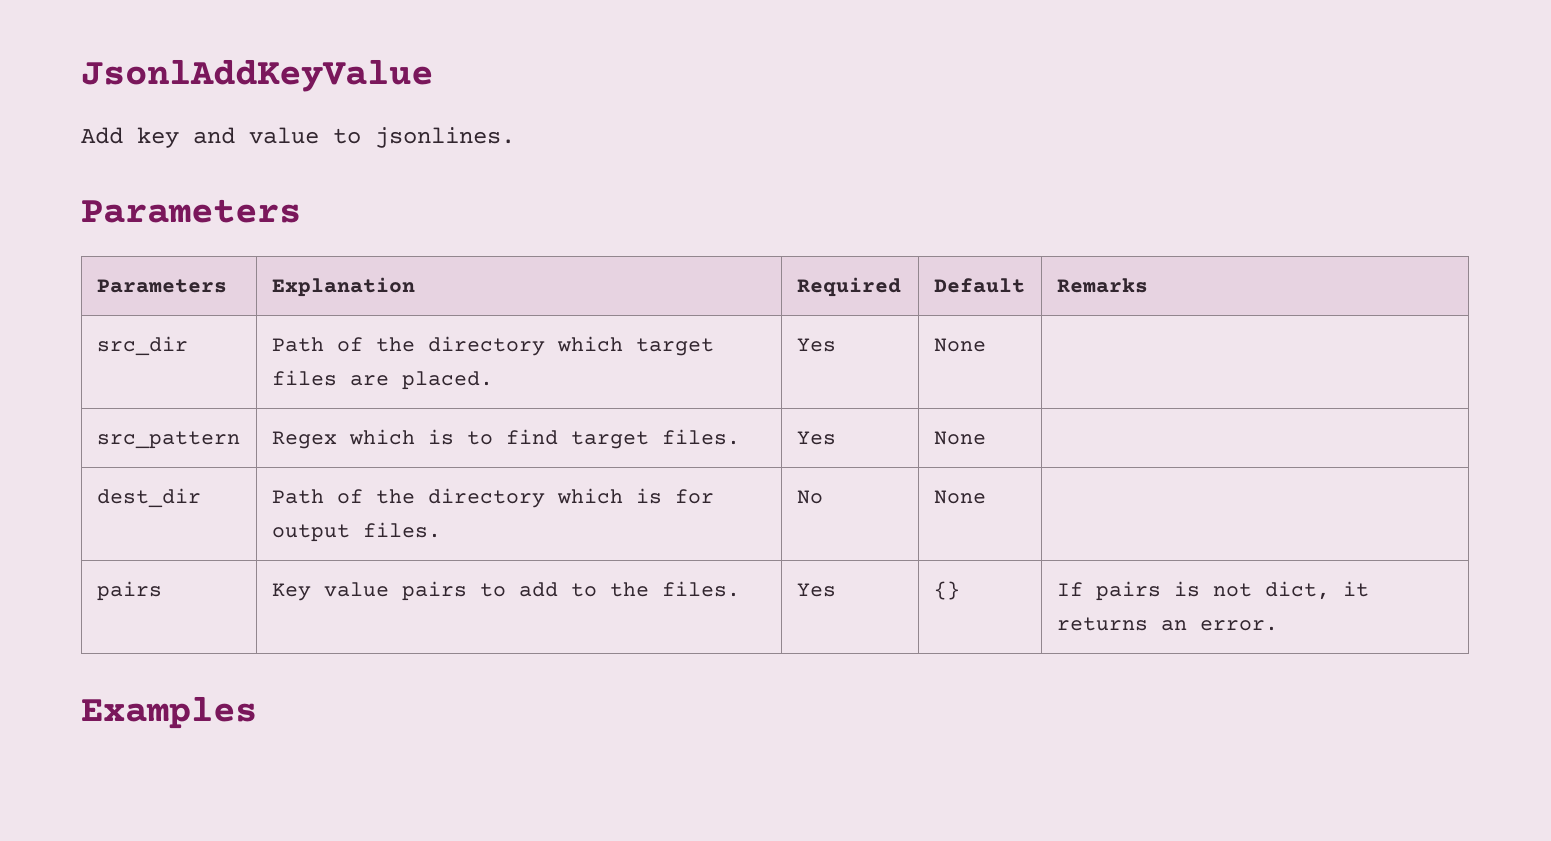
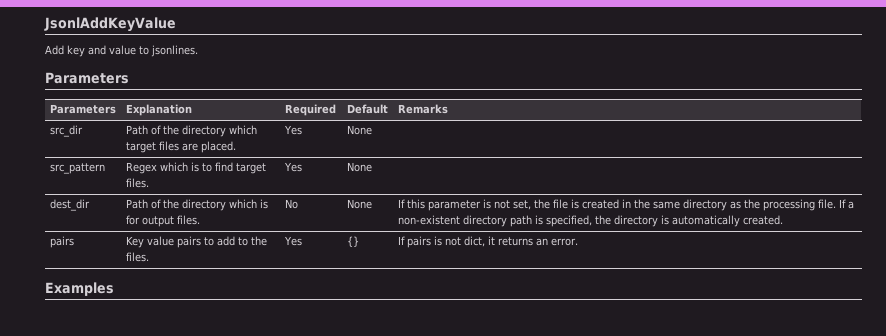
(986, 497) none -> [397,199,854,211] [397,215,783,227] If this parameter is not set, the file is created in the same directory as the processing file. If a non-existent directory path is specified, the directory is automatically created.

